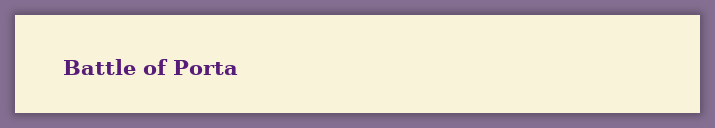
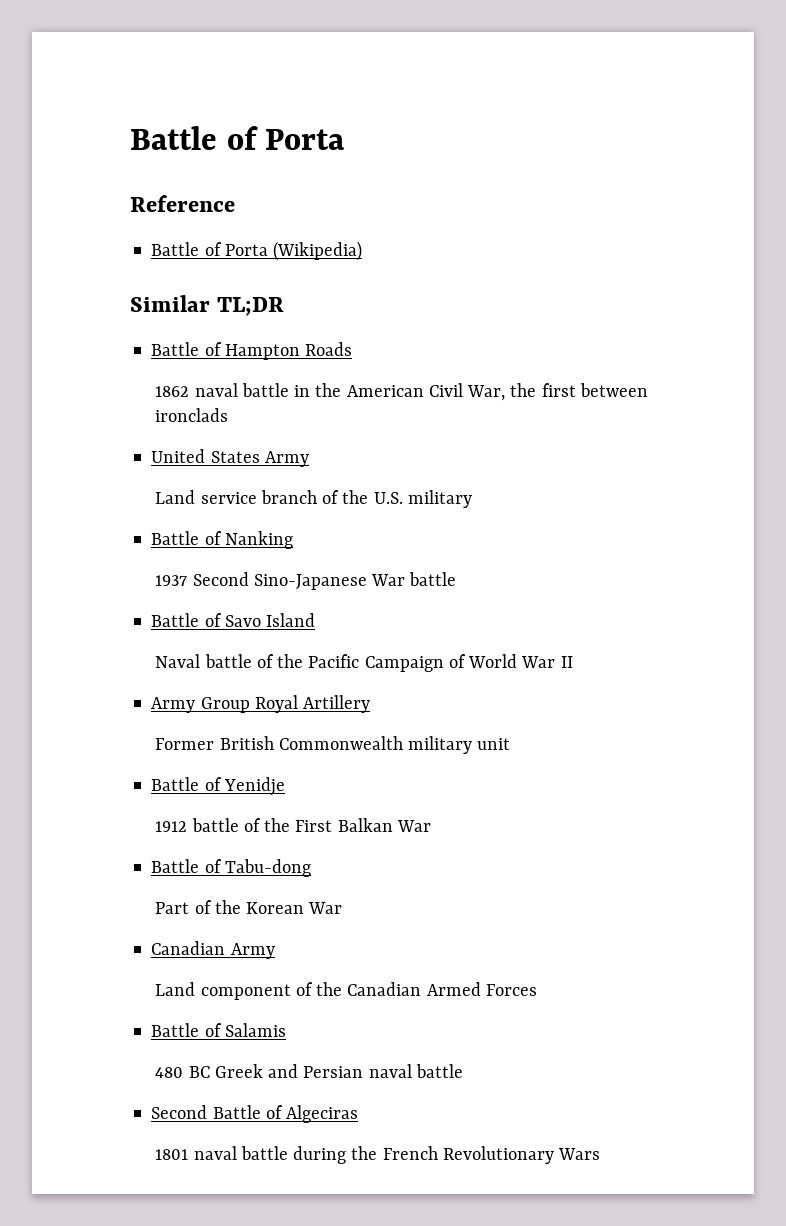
[63,59,238,75] Battle of Porta -> [130,126,345,150] [130,195,235,212] [151,241,363,261] [130,295,285,316] [151,342,353,360] [155,383,648,401] [155,408,229,422] [151,449,309,467] [155,490,472,508] [151,531,293,549] [155,572,457,590] [151,613,316,627] [155,654,573,672] [151,695,371,713] [155,736,511,754] [151,777,285,796] [155,818,431,832] [151,859,311,877] [155,900,343,914] [151,941,275,959] [155,982,537,1000] [151,1023,286,1037] [155,1064,463,1078] [151,1105,359,1123] [155,1146,601,1164] Battle of Porta // Reference // Battle of Porta (Wikipedia) // Similar TL;DR // Battle of Hampton Roads // 1862 naval battle in the American Civil War, the first between ironclads // United States Army // Land service branch of the U.S. military // Battle of Nanking // 1937 Second Sino-Japanese War battle // Battle of Savo Island // Naval battle of the Pacific Campaign of World War II // Army Group Royal Artillery // Former British Commonwealth military unit // Battle of Yenidje // 1912 battle of the First Balkan War // Battle of Tabu-dong // Part of the Korean War // Canadian Army // Land component of the Canadian Armed Forces // Battle of Salamis // 480 BC Greek and Persian naval battle // Second Battle of Algeciras // 1801 naval battle during the French Revolutionary Wars

